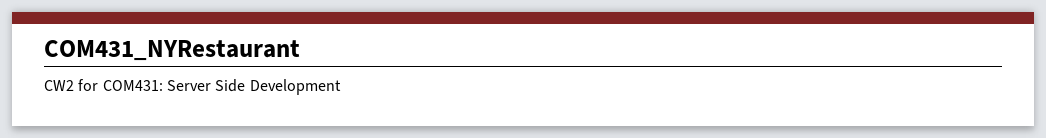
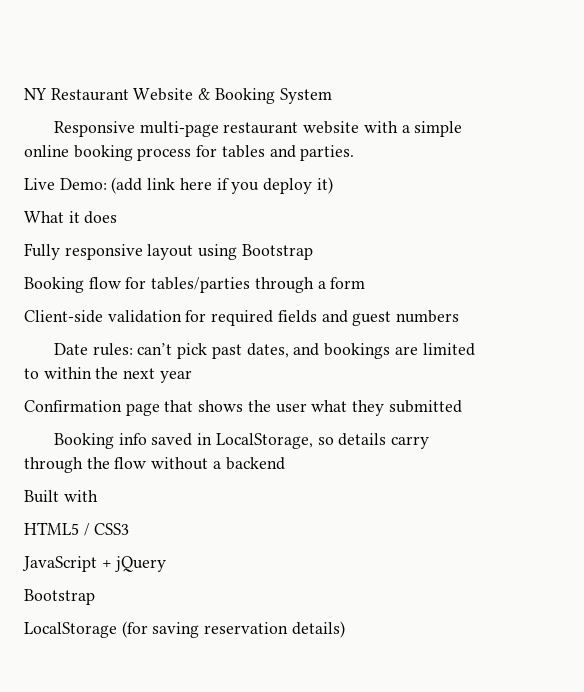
[44,40,300,61] [44,79,341,95] COM431_NYRestaurant // CW2 for COM431: Server Side Development -> [24,88,332,104] [54,121,463,137] [24,145,355,161] [24,177,333,194] [24,211,118,224] [24,243,313,260] [24,277,366,293] [24,310,460,326] [54,343,475,359] [24,367,192,383] [24,400,462,416] [54,433,430,449] [24,457,285,473] [24,490,98,503] [24,522,130,536] [22,556,167,572] [24,589,95,605] [24,621,345,638] NY Restaurant Website & Booking System // Responsive multi-page restaurant website with a simple online booking process for tables and parties. // Live Demo: (add link here if you deploy it) // What it does // Fully responsive layout using Bootstrap // Booking flow for tables/parties through a form // Client-side validation for required fields and guest numbers // Date rules: can’t pick past dates, and bookings are limited to within the next year // Confirmation page that shows the user what they submitted // Booking info saved in LocalStorage, so details carry through the flow without a backend // Built with // HTML5 / CSS3 // JavaScript + jQuery // Bootstrap // LocalStorage (for saving reservation details)

